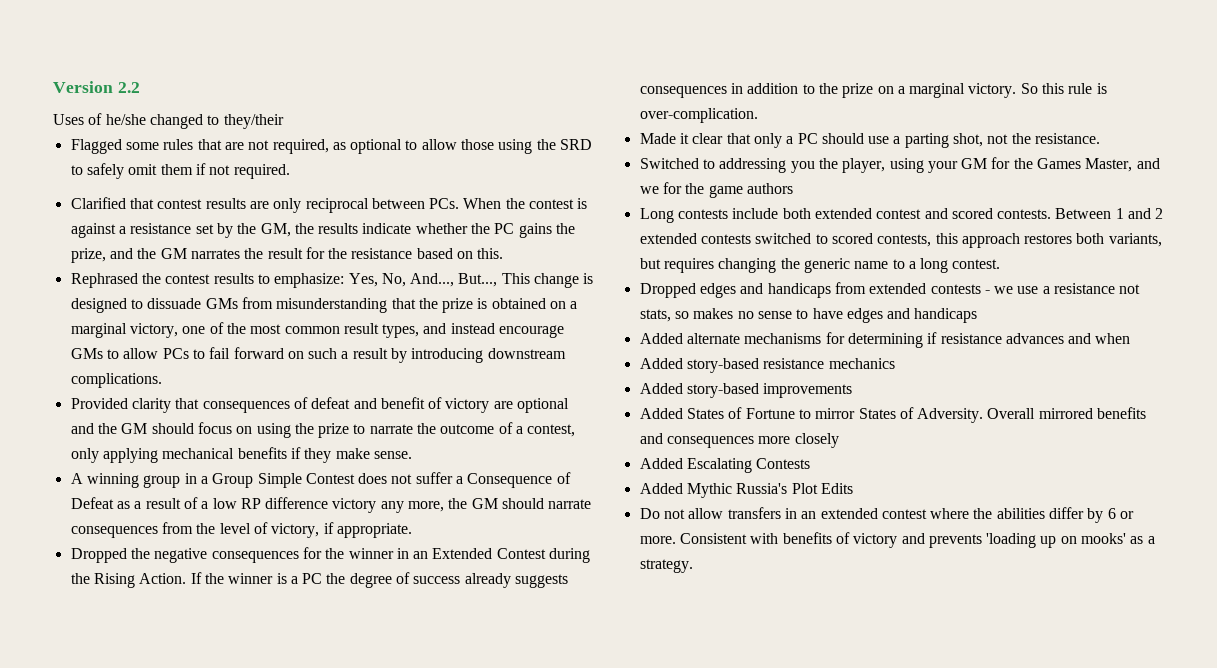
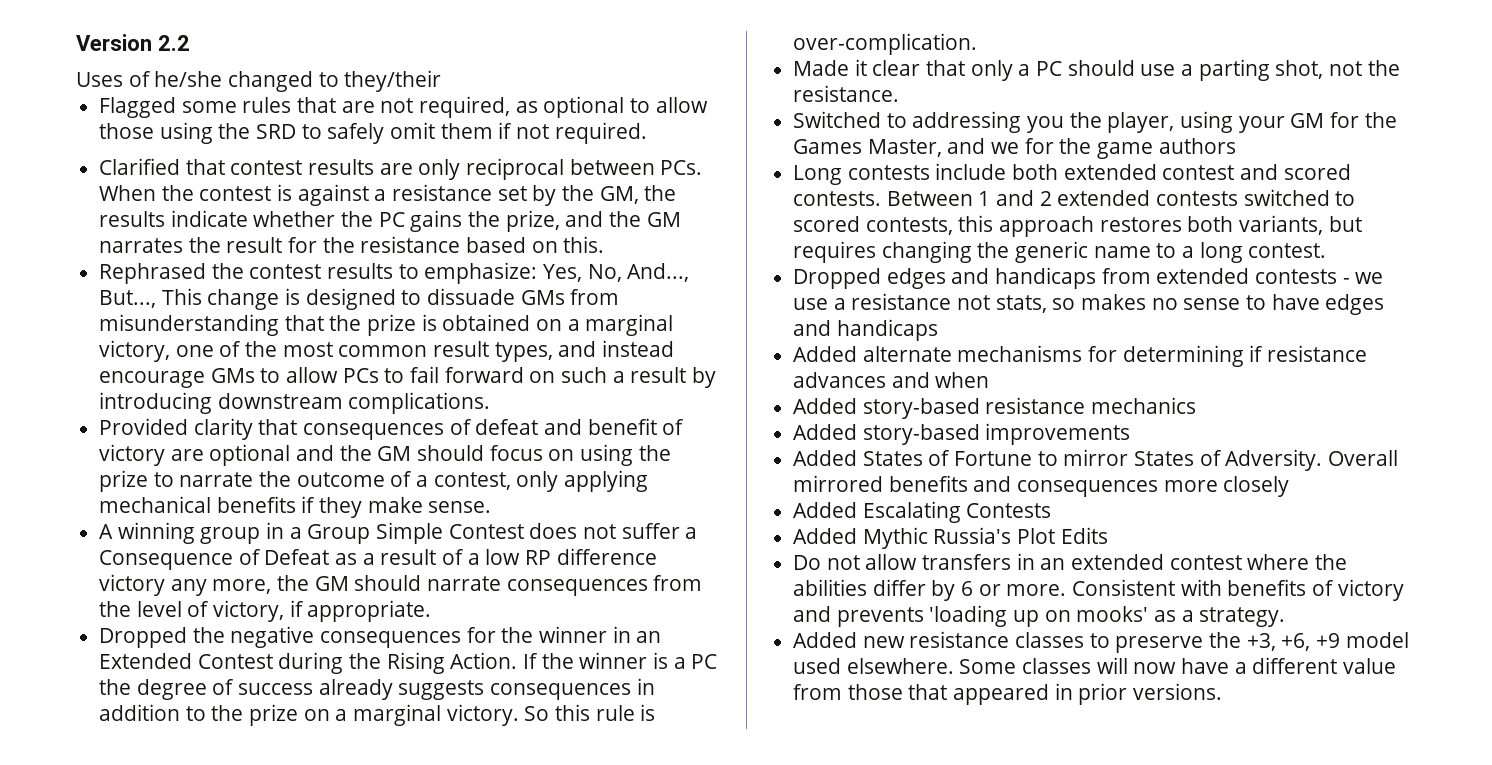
(693, 566) none -> [793,631,1409,653] [793,657,1397,674] [793,683,1223,705] // Added new resistance classes to preserve the +3, +6, +9 model used elsewhere. Some classes will now have a different value from those that appeared in prior versions.

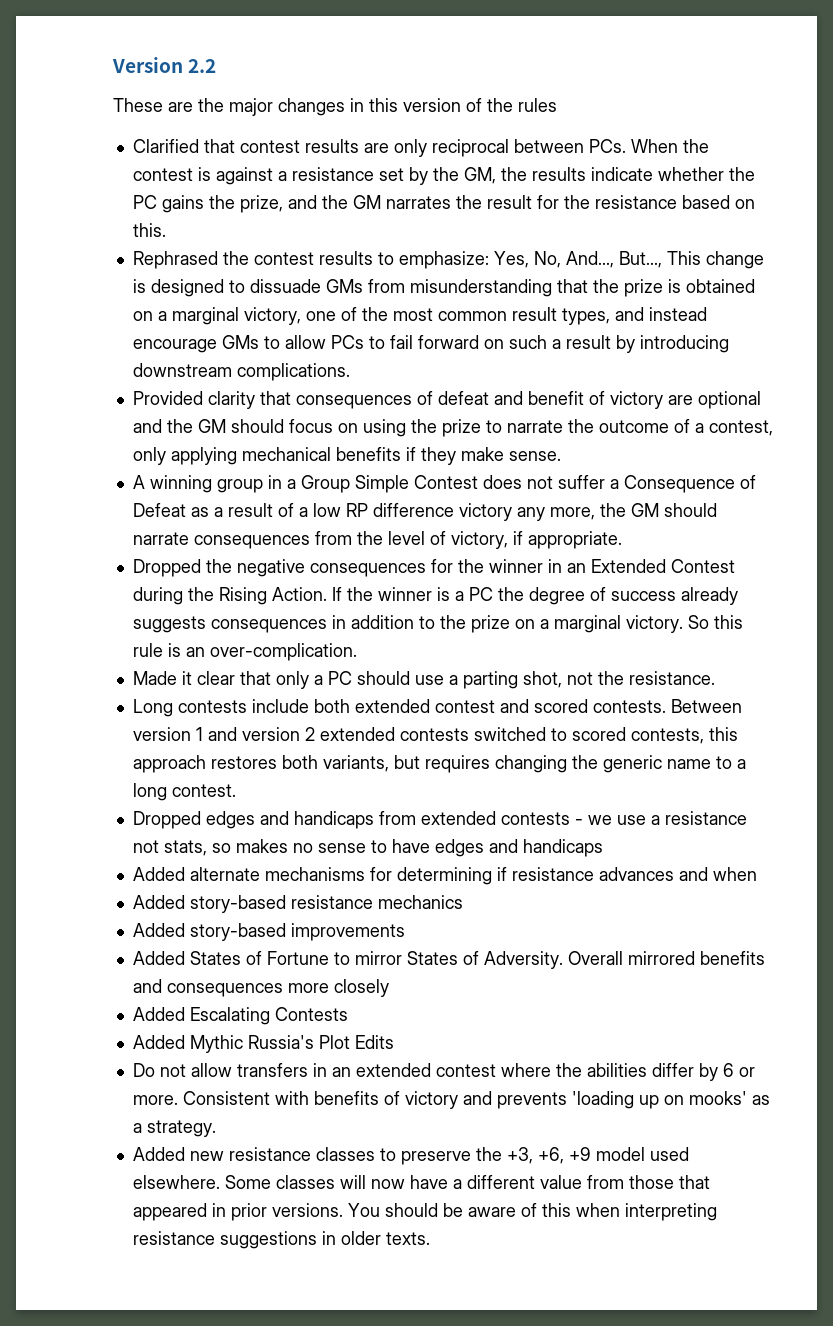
[76,70,442,92] [99,96,708,118] [99,122,647,144] Uses of he/she changed to they/their // Flagged some rules that are not required, as optional to allow those using the SRD to safely omit them if not required. -> [113,98,557,116] These are the major changes in this version of the rules
(656, 712) none -> [185,647,205,657] an
[793,111,1397,133] [793,138,1236,159] // Switched to addressing you the player, using your GM for the Games Master, and we for the game authors -> (715, 678) none
(973, 198) none -> [132,727,191,741] version
(1035, 198) none -> [241,727,300,741] version
(1223, 691) none -> [347,1203,717,1221] [132,1231,430,1249] You should be aware of this when interpreting resistance suggestions in older texts.

